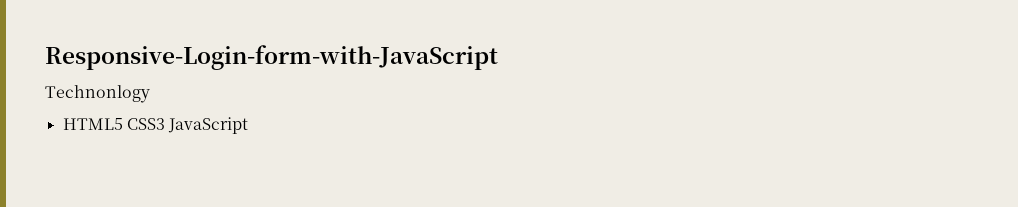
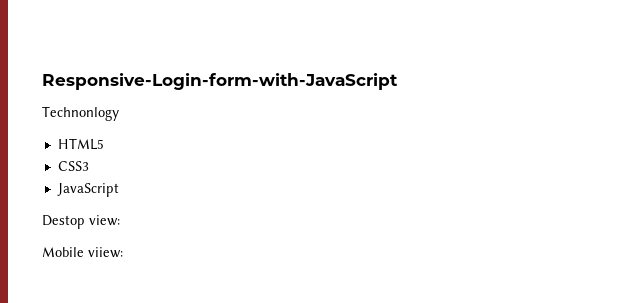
(123, 124) none -> (104, 144) //
(165, 124) none -> (89, 166) //
(249, 125) none -> [42,215,120,229] [42,247,123,258] // Destop view: // Mobile viiew:

